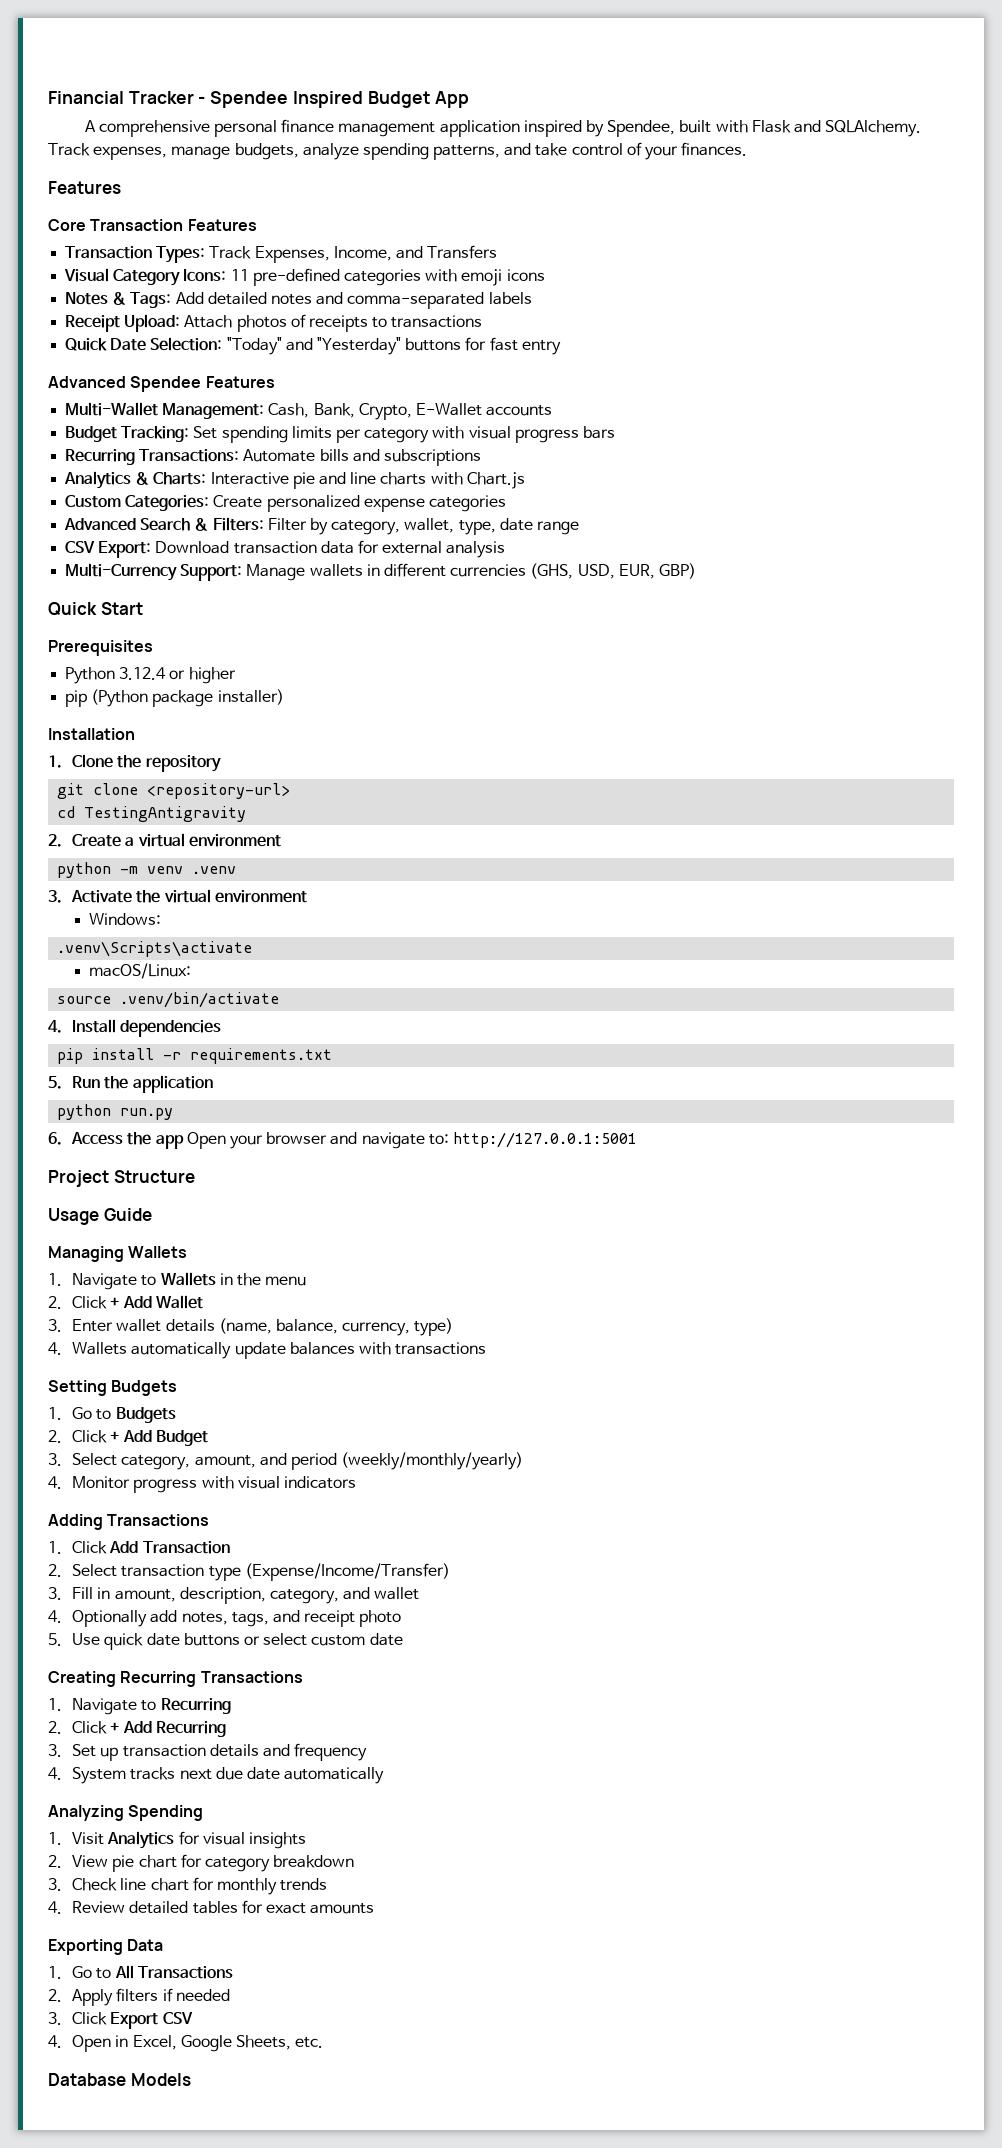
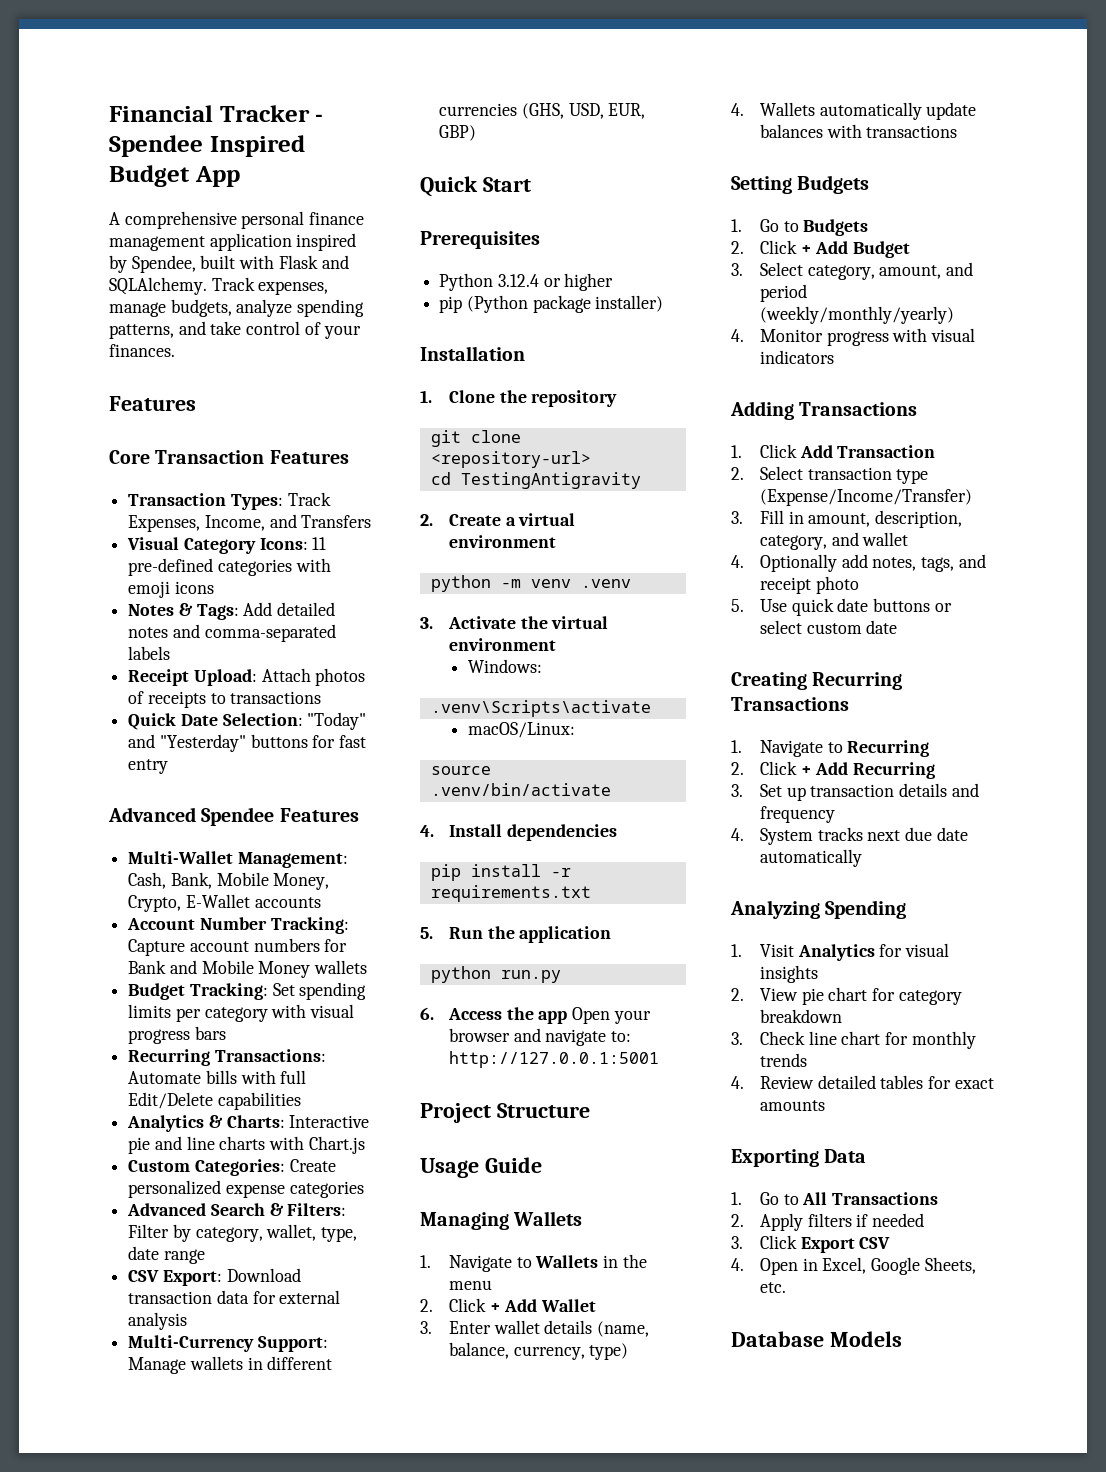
(355, 410) none -> [216,872,330,890] Mobile Money,
(553, 410) none -> [127,917,349,934] [128,938,348,956] [128,960,368,978] // Account Number Tracking: Capture account numbers for Bank and Mobile Money wallets
[352,449,481,466] and subscriptions -> [240,1070,307,1084] [128,1092,301,1110] with full Edit/Delete capabilities

